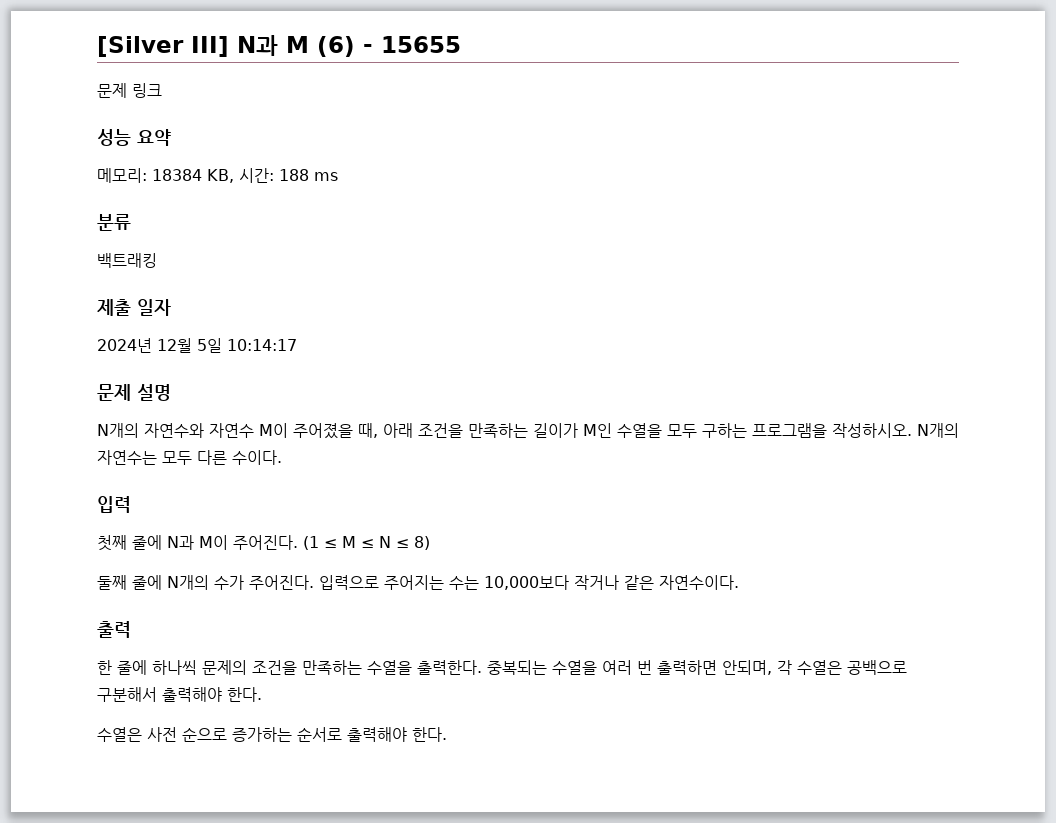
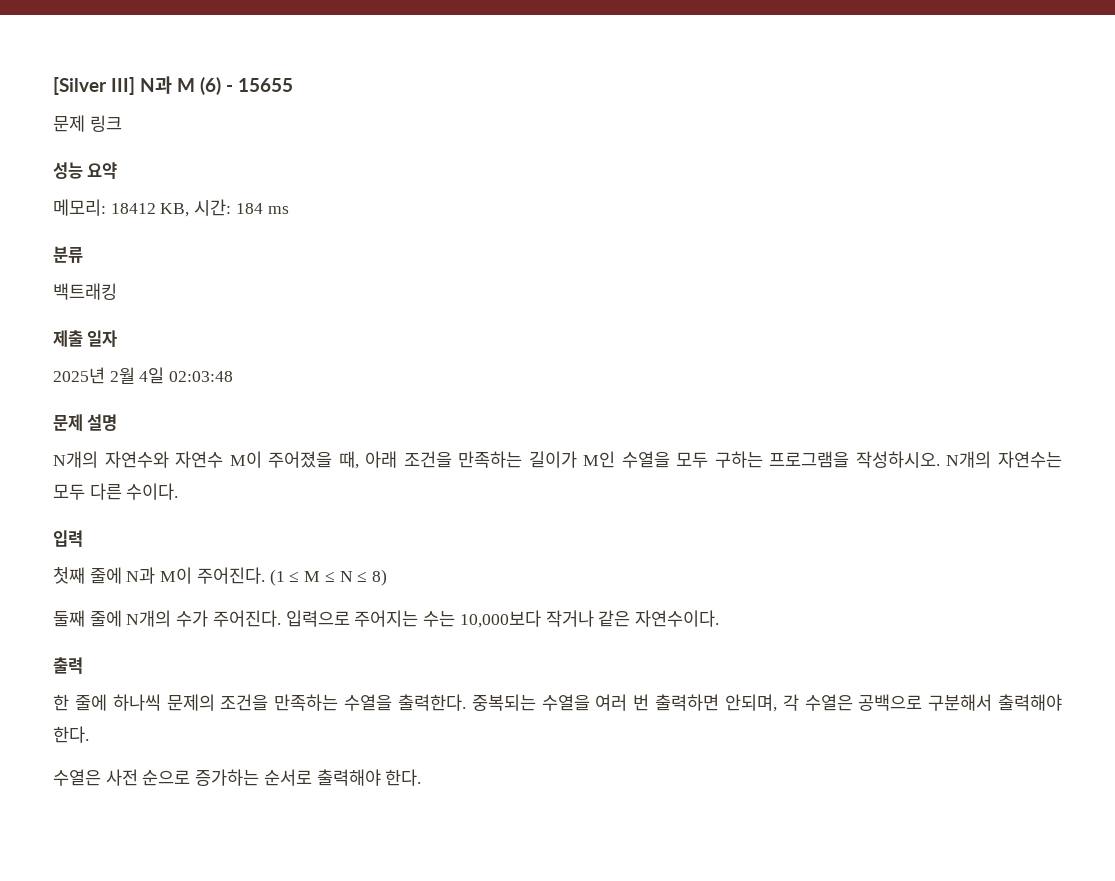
[152,169,202,181] 18384 -> [110,203,156,214] 18412
[279,169,309,181] 188 -> [235,203,263,214] 184
[97,338,297,353] 2024년 12월 5일 10:14:17 -> [53,367,234,384] 2025년 2월 4일 02:03:48

